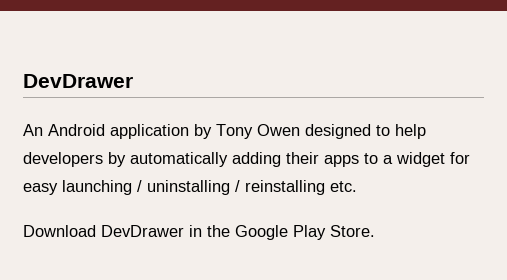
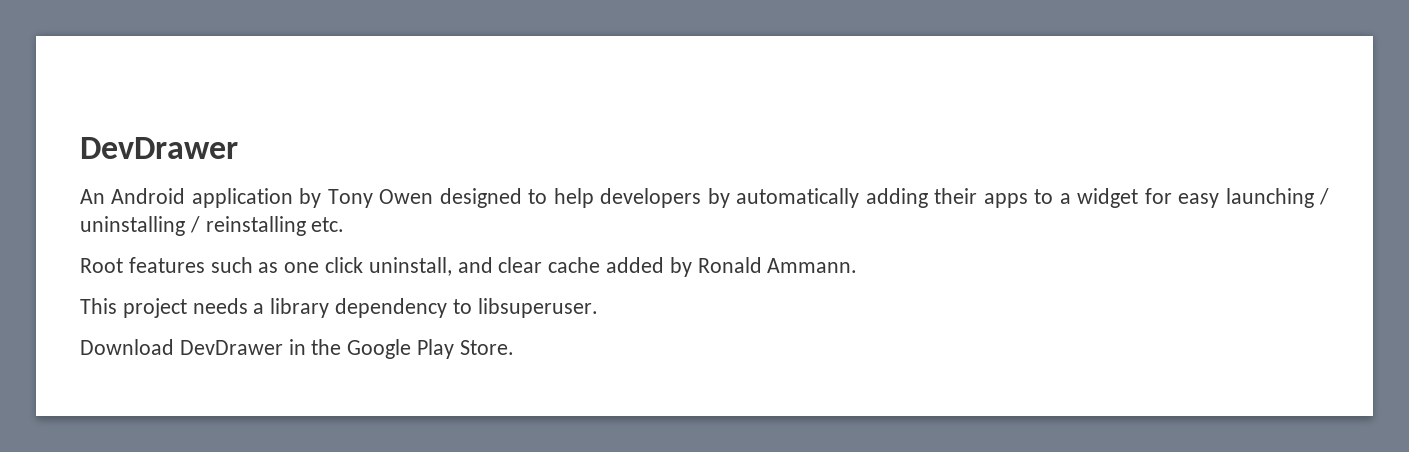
(357, 186) none -> [80,257,858,277] [80,298,598,318] // Root features such as one click uninstall, and clear cache added by Ronald Ammann. // This project needs a library dependency to libsuperuser.

